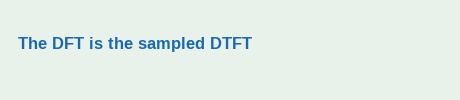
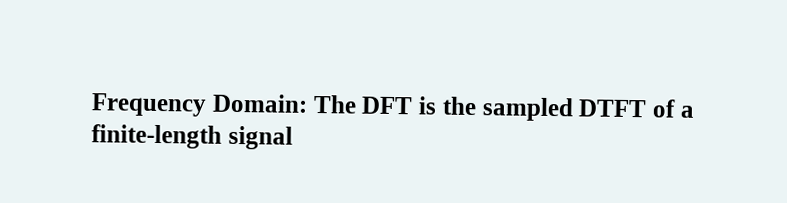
(18, 43) none -> [91,93,308,117] Frequency Domain:
(252, 43) none -> [652,99,694,118] [91,124,293,150] of a finite-length signal

